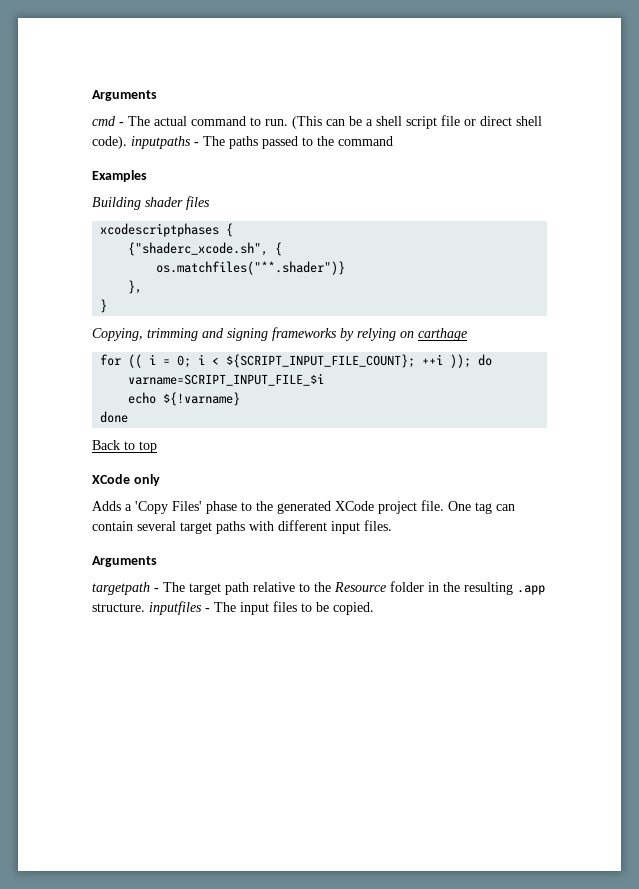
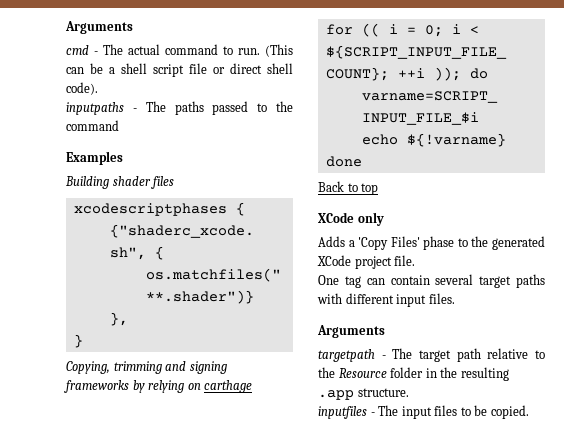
(127, 142) none -> (98, 88) //
(444, 505) none -> (416, 260) //
(145, 607) none -> (409, 392) //

